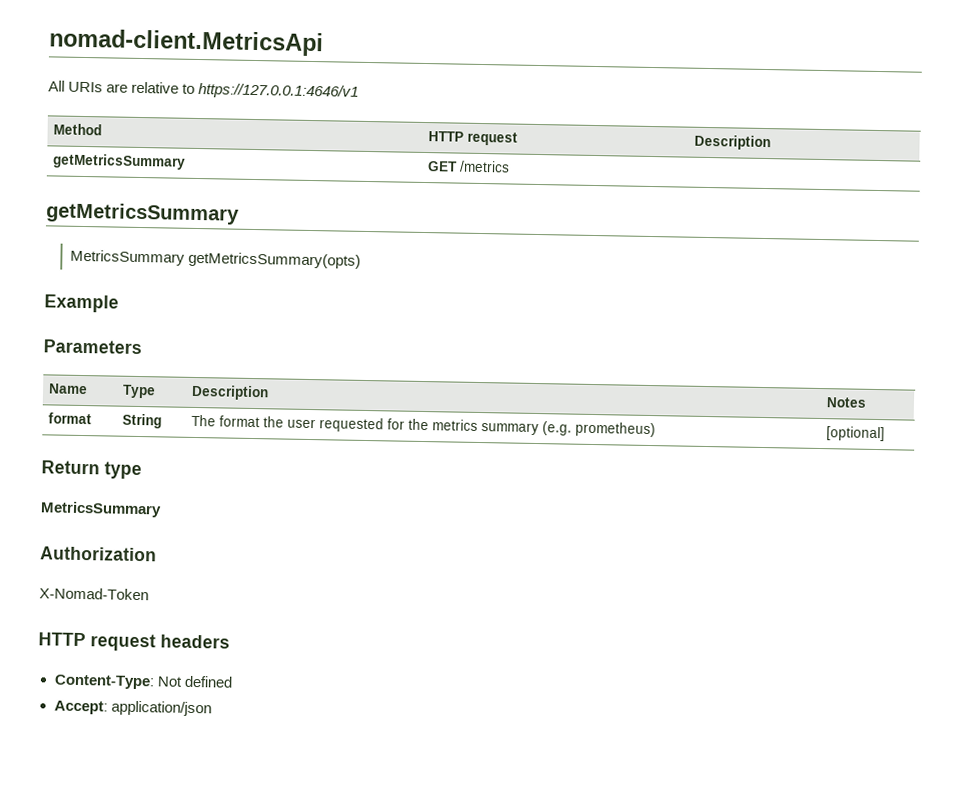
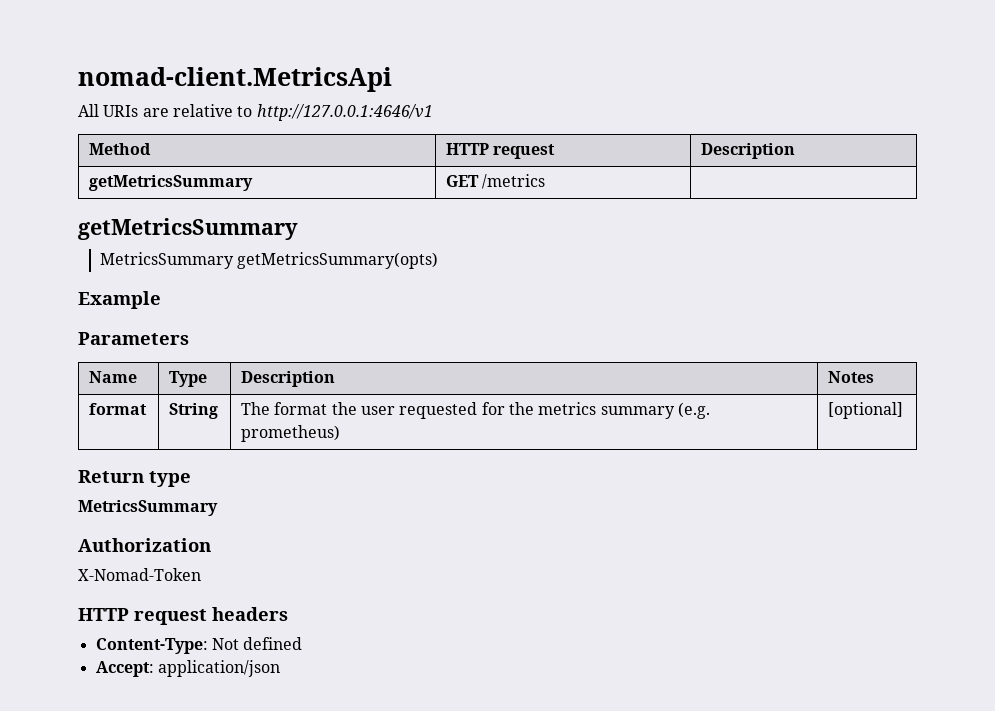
[198,82,360,100] https://127.0.0.1:4646/v1 -> [256,104,433,121] http://127.0.0.1:4646/v1

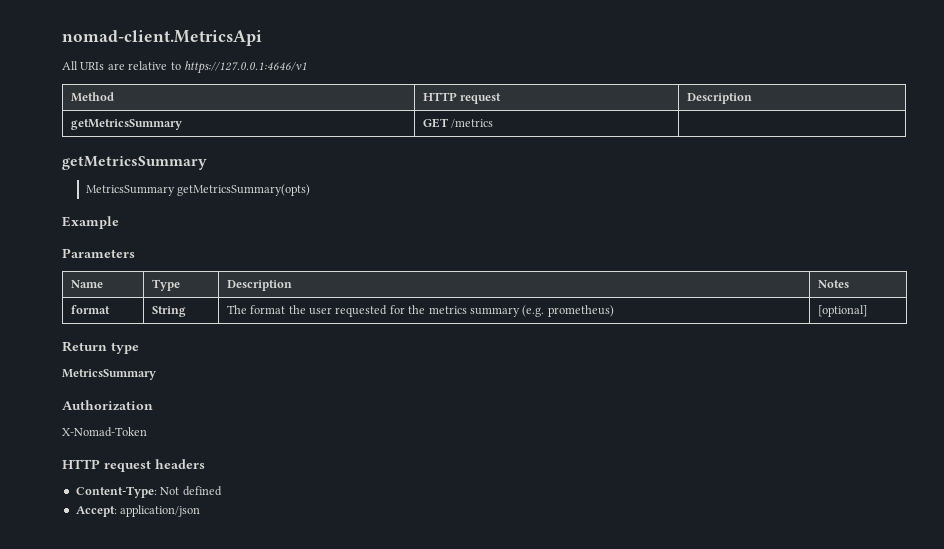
[256,104,433,121] http://127.0.0.1:4646/v1 -> [183,61,307,74] https://127.0.0.1:4646/v1

